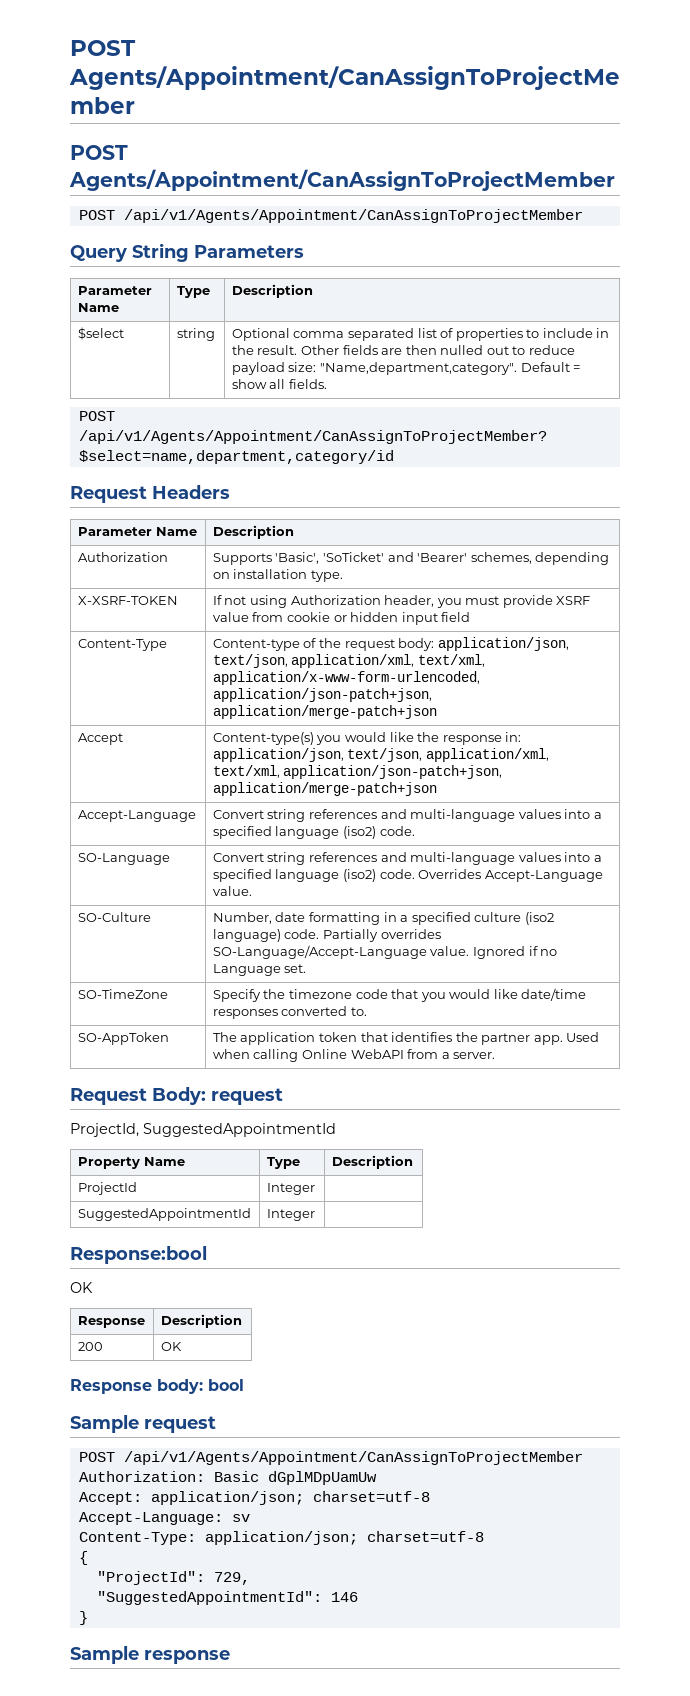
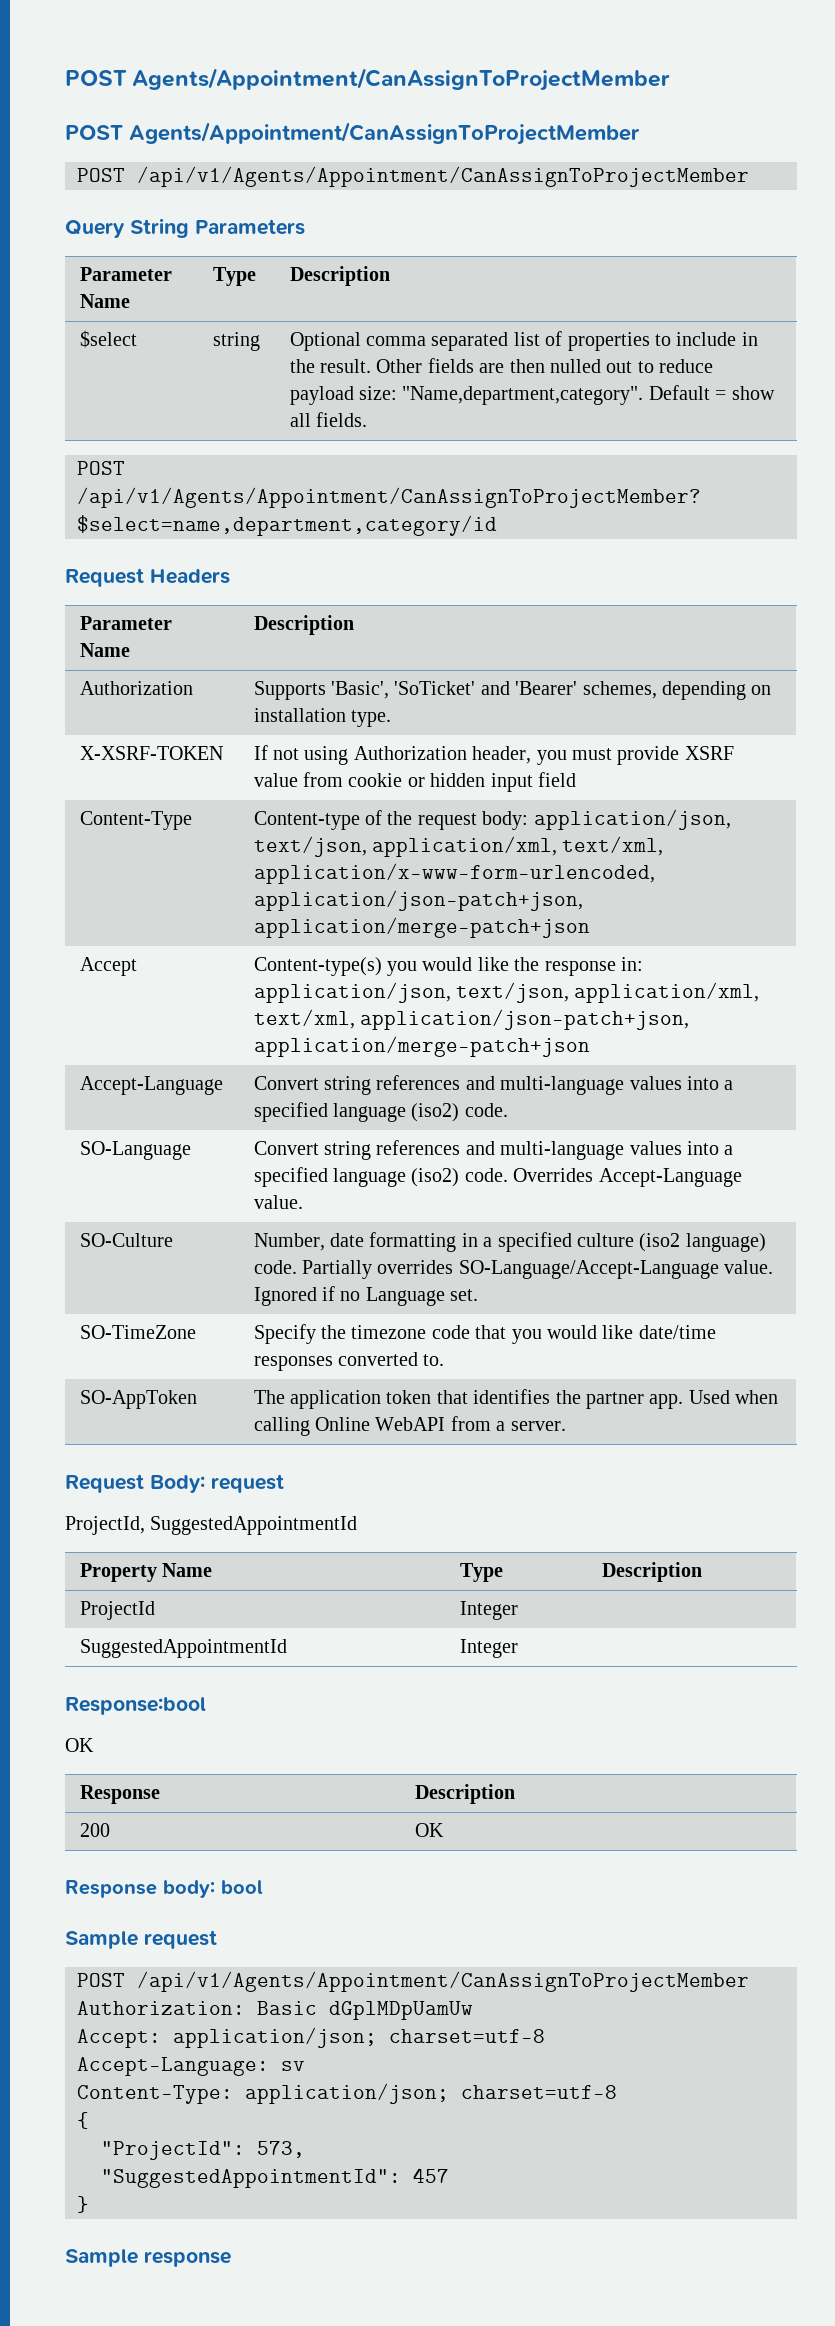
[213,1572,250,1585] 729, -> [257,2141,305,2158] 573,
[330,1592,358,1602] 146 -> [413,2168,449,2183] 457

